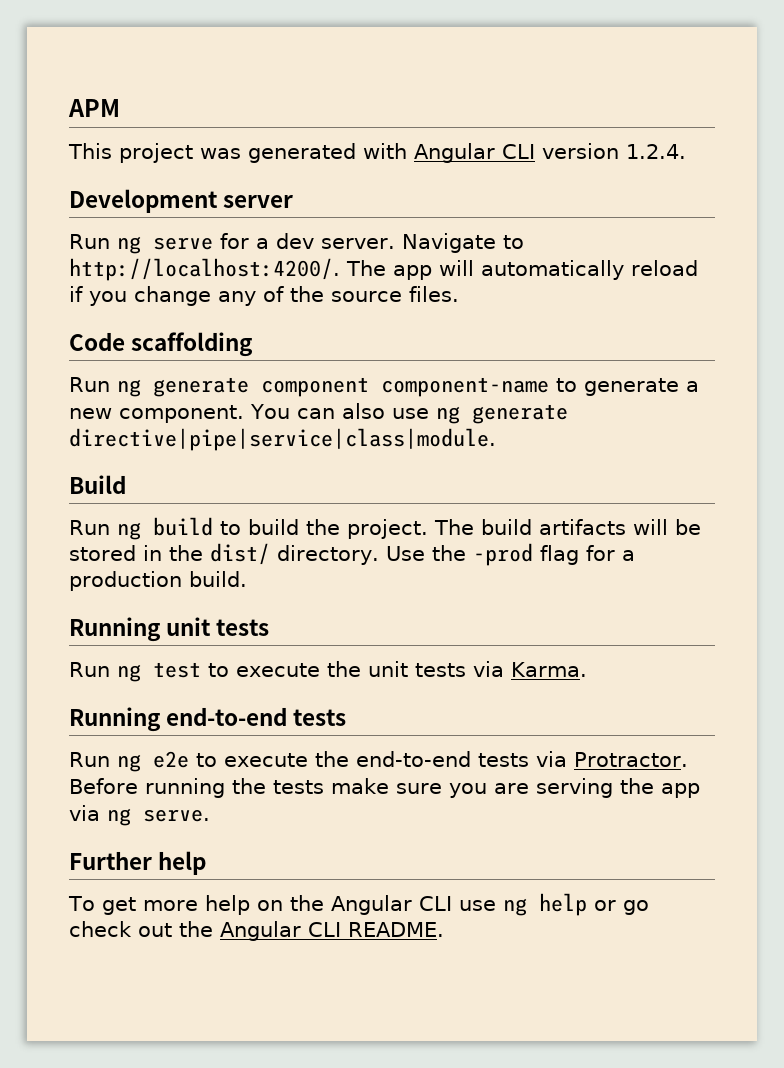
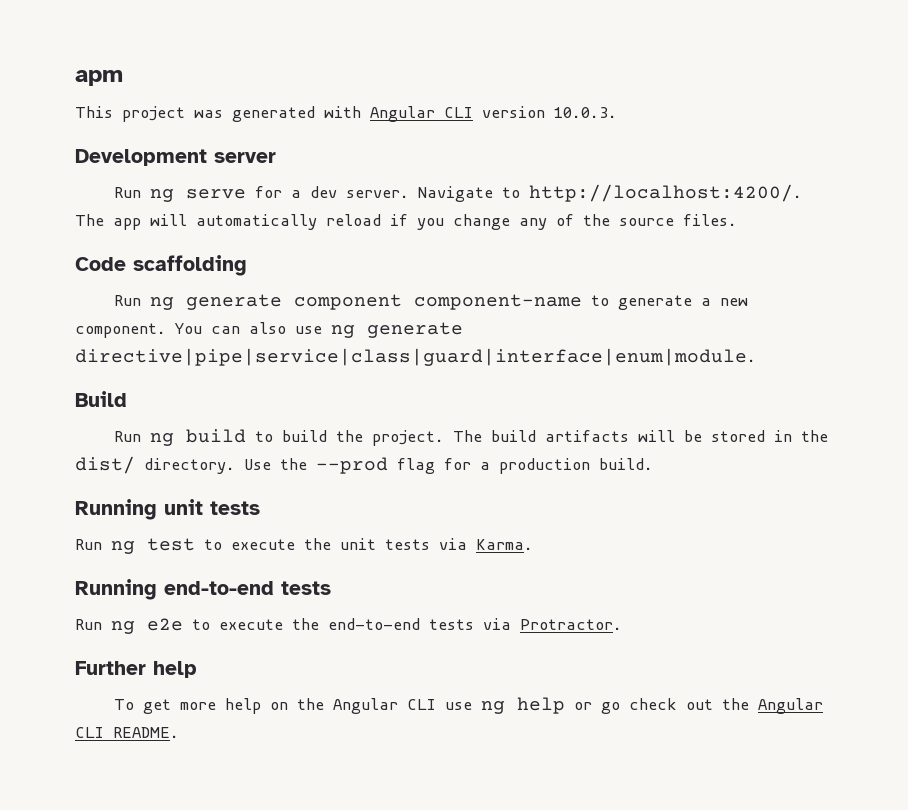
[68,99,120,117] APM -> [75,70,123,86] apm
[626,144,686,159] 1.2.4. -> [554,107,617,118] 10.0.3.
[69,428,496,451] directive|pipe|service|class|module. -> [75,348,756,366] directive|pipe|service|class|guard|interface|enum|module.
[472,543,533,566] -prod -> [316,457,388,474] --prod
[69,778,700,798] [69,805,210,826] Before running the tests make sure you are serving the app via ng serve. -> (622, 624) none

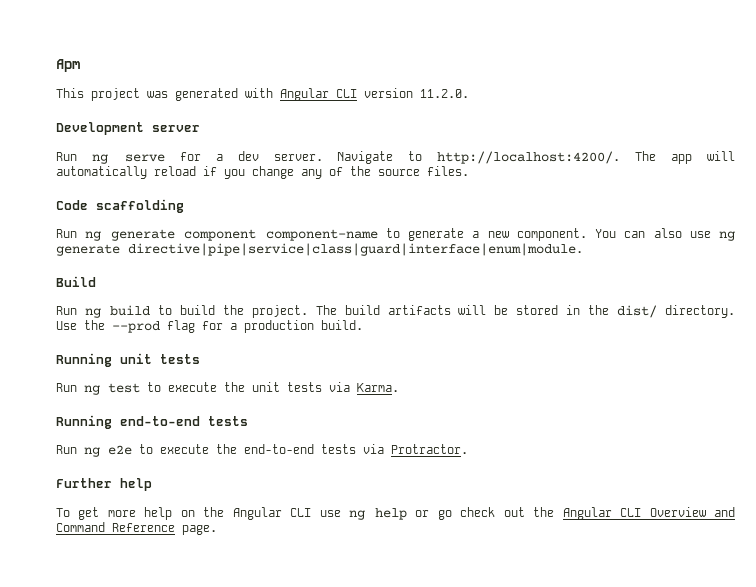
[75,70,123,86] apm -> [56,59,80,72] Apm
[554,107,617,118] 10.0.3. -> [420,89,469,98] 11.2.0.
[113,727,179,738] README. -> [649,507,735,517] [56,522,217,535] Overview and Command Reference page.

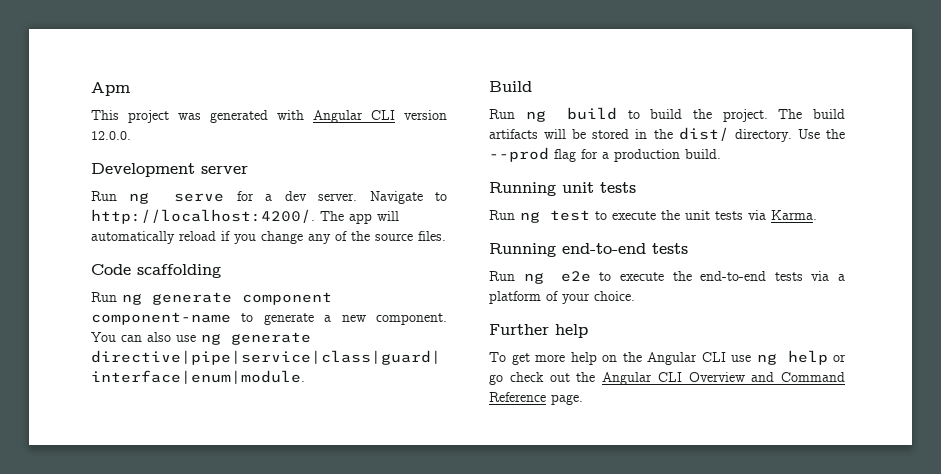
[420,89,469,98] 11.2.0. -> [91,131,131,140] 12.0.0.
[391,444,468,454] Protractor. -> [838,274,845,281] [489,291,635,304] a platform of your choice.

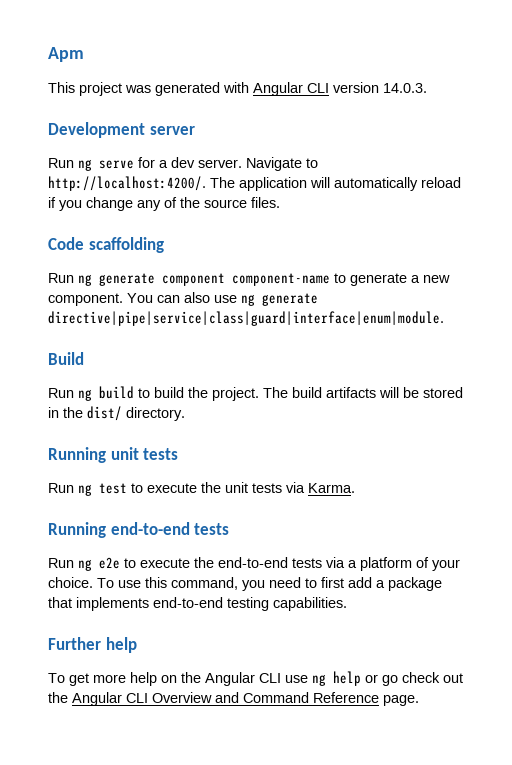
[91,131,131,140] 12.0.0. -> [383,83,427,93] 14.0.3.
[349,213,372,224] app -> [239,177,307,191] application
[797,129,845,139] [489,147,721,162] Use the --prod flag for a production build. -> (185, 414) none
(635, 296) none -> [97,577,442,591] [48,597,347,611] To use this command, you need to first add a package that implements end-to-end testing capabilities.

